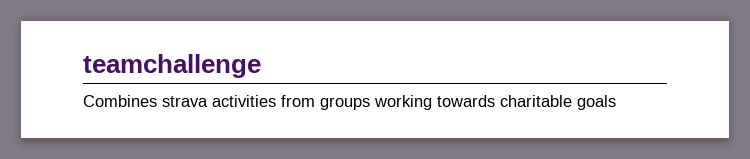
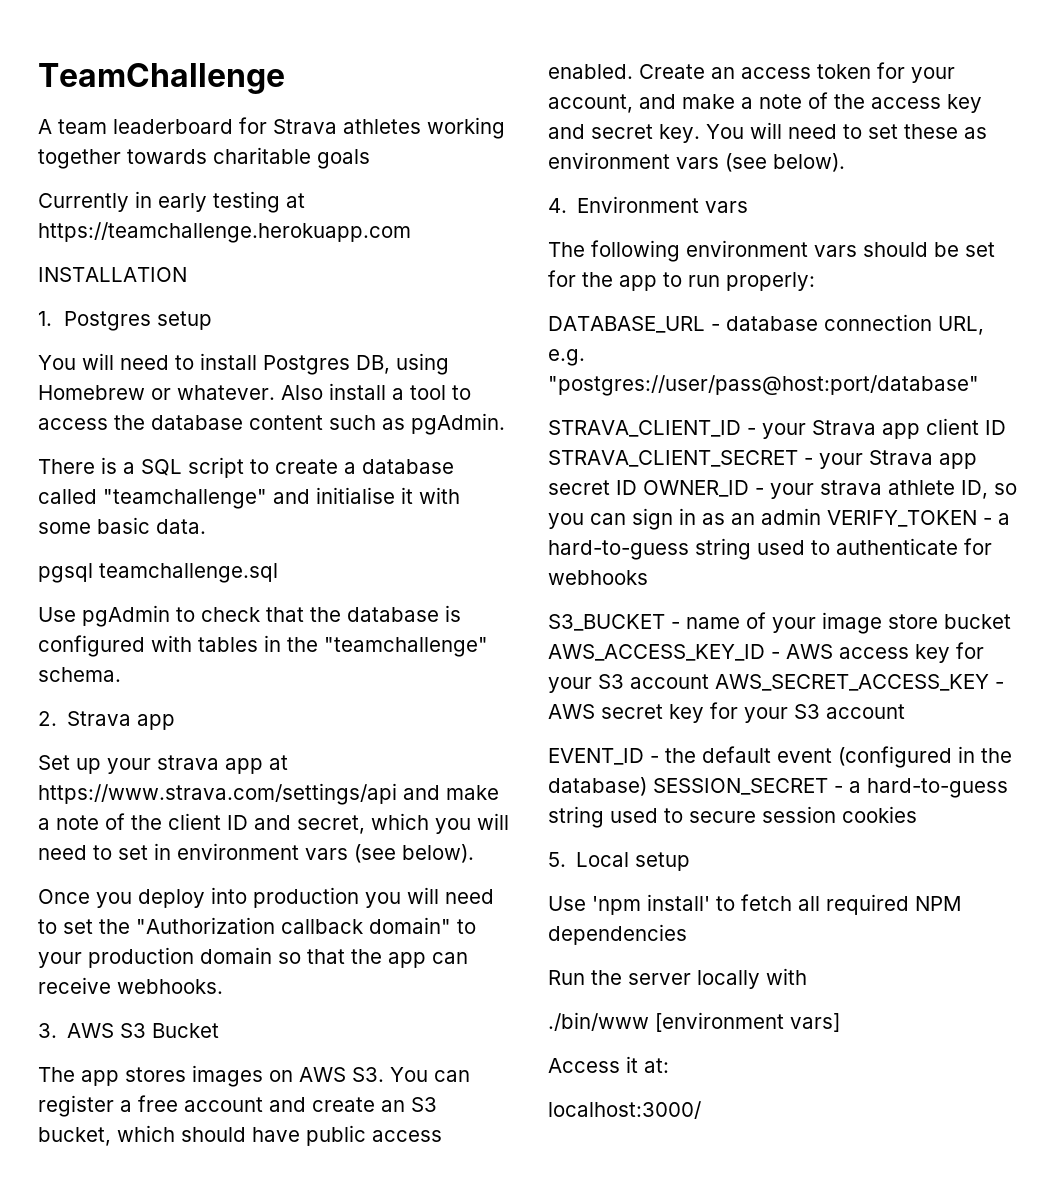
[83,54,261,78] [83,95,616,110] teamchallenge // Combines strava activities from groups working towards charitable goals -> [38,63,285,94] [38,117,505,139] [38,147,370,169] [38,191,305,213] [38,222,411,243] [38,267,187,282] [38,311,212,331] [38,353,449,375] [38,383,471,400] [38,413,505,435] [38,457,454,478] [38,487,460,509] [38,517,206,534] [38,563,278,583] [38,605,461,627] [38,635,488,657] [38,667,121,682] [38,711,176,730] [38,755,288,774] [38,783,499,805] [38,813,509,834] [38,843,474,863] [38,887,494,908] [38,917,476,934] [38,947,468,968] [38,977,223,994] [38,1023,220,1038] [38,1065,470,1087] [38,1095,437,1117] [38,1125,442,1146] [548,62,955,83] [548,92,982,113] [548,122,987,143] [548,152,845,172] [548,196,749,213] [548,240,995,262] [548,270,815,291] [548,314,984,335] [548,349,585,366] [548,375,979,396] [548,418,1006,439] [548,450,977,469] [548,480,1017,499] [548,508,1010,530] [548,538,992,560] [548,570,648,585] [548,612,1011,634] [548,642,984,663] [548,674,1004,693] [548,702,905,723] [548,746,1012,768] [548,777,1008,798] [548,806,917,828] [548,852,691,871] [548,894,962,915] [548,924,687,945] [548,968,807,989] [548,1012,840,1032] [548,1056,669,1073] [548,1101,701,1119] TeamChallenge // A team leaderboard for Strava athletes working together towards charitable goals // Currently in early testing at https://teamchallenge.herokuapp.com // INSTALLATION // 1. Postgres setup // You will need to install Postgres DB, using Homebrew or whatever. Also install a tool to access the database content such as pgAdmin. // There is a SQL script to create a database called "teamchallenge" and initialise it with some basic data. // pgsql teamchallenge.sql // Use pgAdmin to check that the database is configured with tables in the "teamchallenge" schema. // 2. Strava app // Set up your strava app at https://www.strava.com/settings/api and make a note of the client ID and secret, which you will need to set in environment vars (see below). // Once you deploy into production you will need to set the "Authorization callback domain" to your production domain so that the app can receive webhooks. // 3. AWS S3 Bucket // The app stores images on AWS S3. You can register a free account and create an S3 bucket, which should have public access enabled. Create an access token for your account, and make a note of the access key and secret key. You will need to set these as environment vars (see below). // 4. Environment vars // The following environment vars should be set for the app to run properly: // DATABASE_URL - database connection URL, e.g. "postgres://user/pass@host:port/database" // STRAVA_CLIENT_ID - your Strava app client ID STRAVA_CLIENT_SECRET - your Strava app secret ID OWNER_ID - your strava athlete ID, so you can sign in as an admin VERIFY_TOKEN - a hard-to-guess string used to authenticate for webhooks // S3_BUCKET - name of your image store bucket AWS_ACCESS_KEY_ID - AWS access key for your S3 account AWS_SECRET_ACCESS_KEY - AWS secret key for your S3 account // EVENT_ID - the default event (configured in the database) SESSION_SECRET - a hard-to-guess string used to secure session cookies // 5. Local setup // Use 'npm install' to fetch all required NPM dependencies // Run the server locally with // ./bin/www [environment vars] // Access it at: // localhost:3000/

